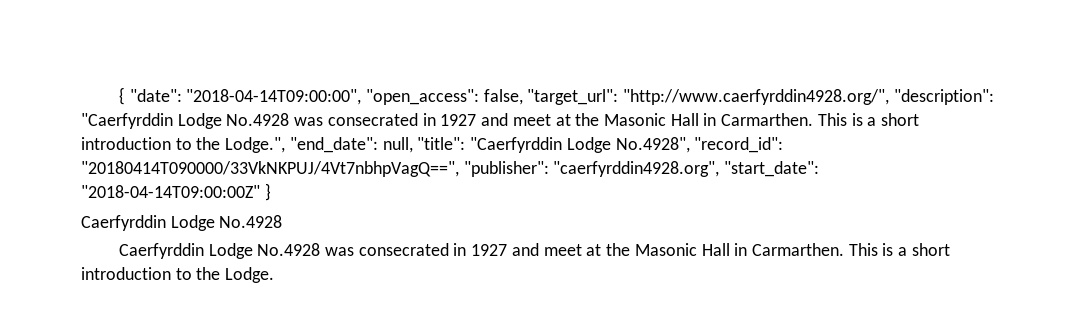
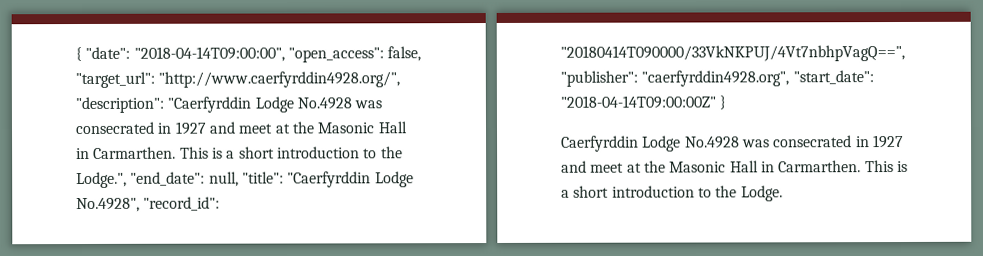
[118,243,321,259] // Caerfyrddin Lodge No.4928 -> (740, 142) none

